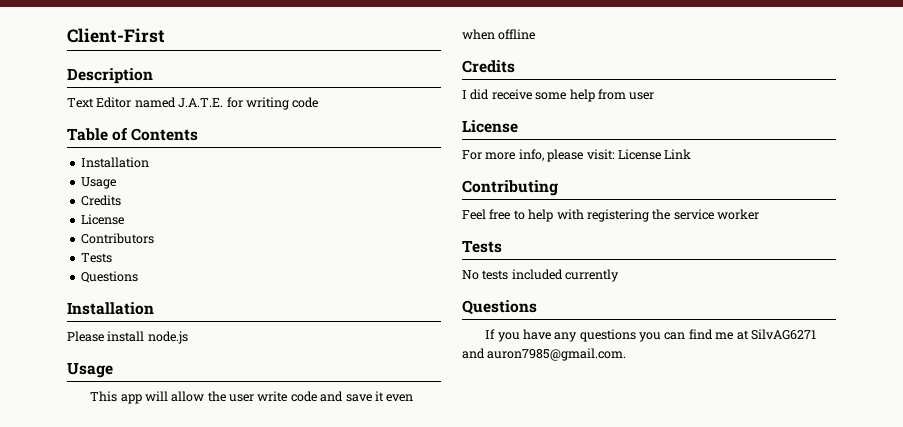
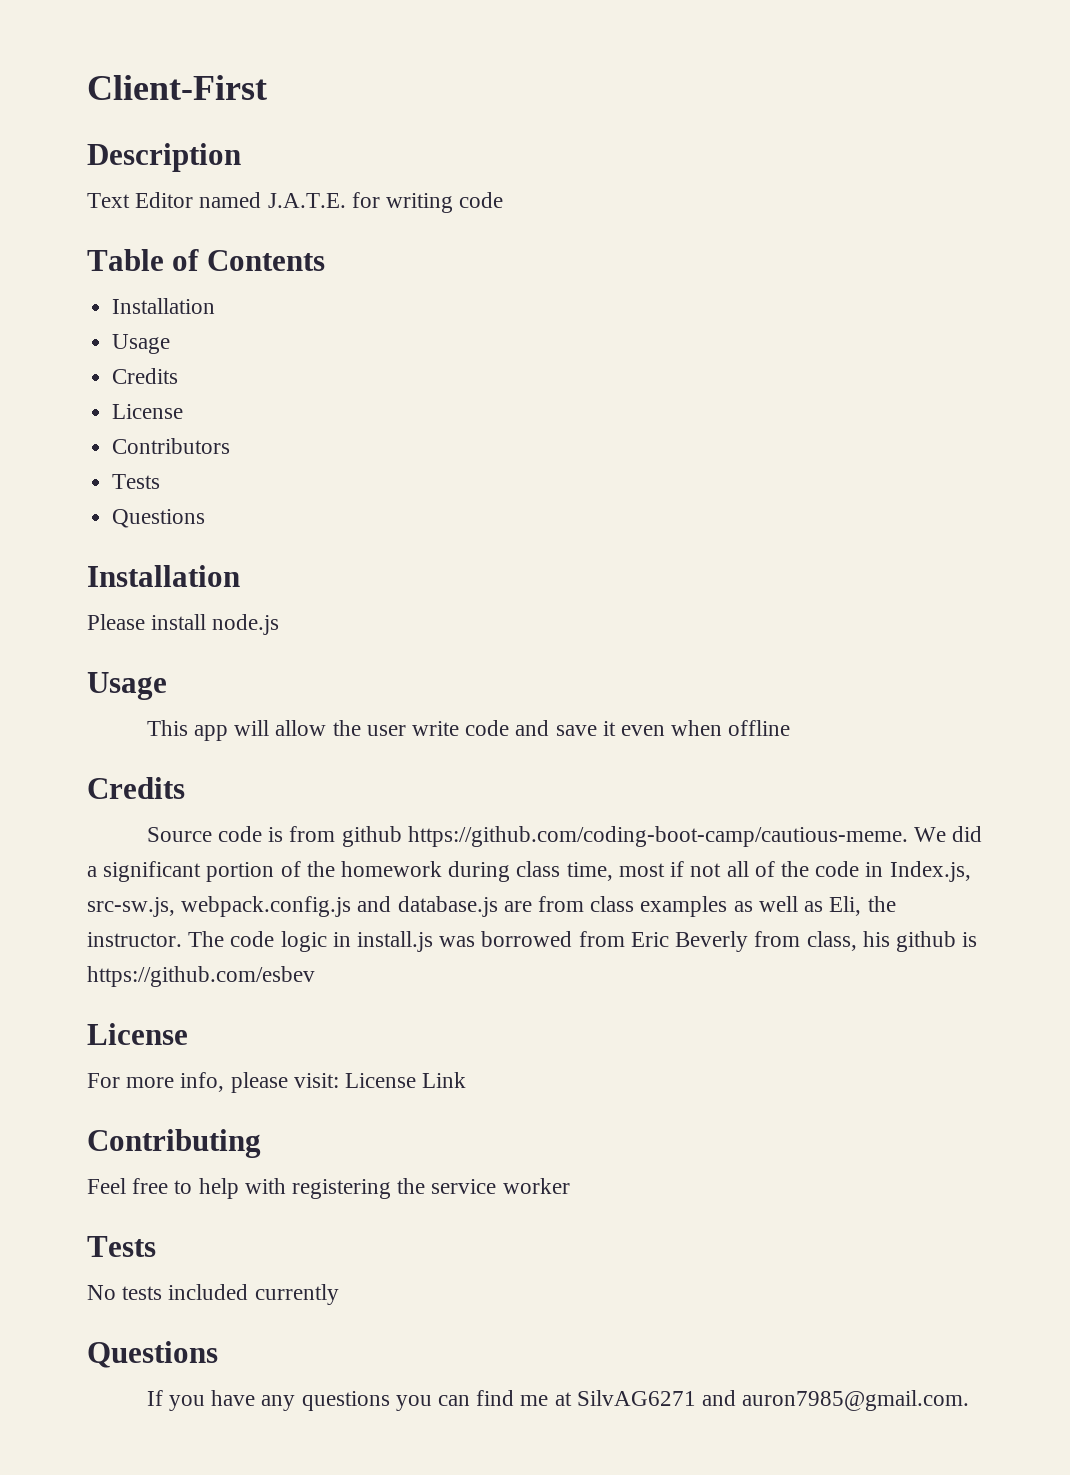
[462,89,655,102] I did receive some help from user -> [146,826,983,847] [87,861,971,882] [87,896,896,917] [87,931,978,952] [87,966,315,987] Source code is from github https://github.com/coding-boot-camp/cautious-meme. We did a significant portion of the homework during class time, most if not all of the code in Index.js, src-sw.js, webpack.config.js and database.js are from class examples as well as Eli, the instructor. The code logic in install.js was borrowed from Eric Beverly from class, his github is https://github.com/esbev

